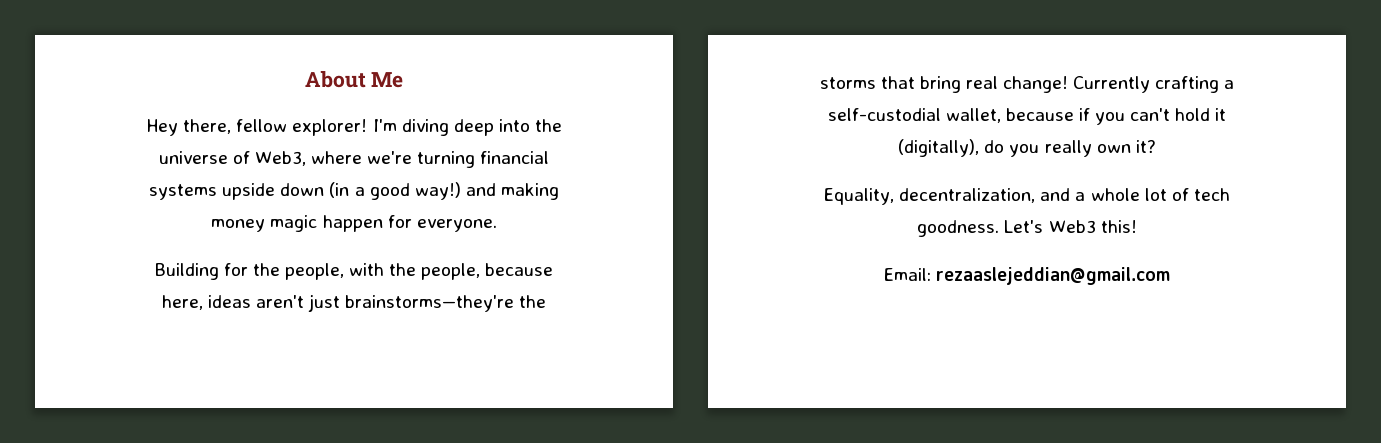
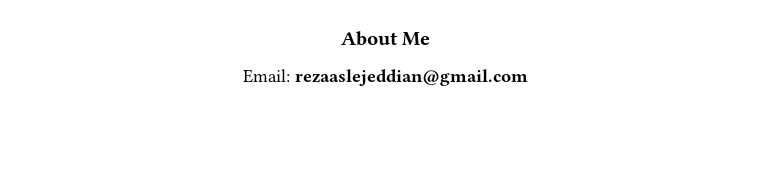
[145,119,563,136] [158,151,550,168] [148,182,560,200] [211,215,497,232] [154,263,554,280] [161,294,547,312] [819,76,1235,93] [827,108,1227,125] [898,139,1156,157] [824,188,1230,205] [917,220,1137,237] // Hey there, fellow explorer! I'm diving deep into the universe of Web3, where we're turning financial systems upside down (in a good way!) and making money magic happen for everyone. // Building for the people, with the people, because here, ideas aren't just brainstorms—they're the storms that bring real change! Currently crafting a self-custodial wallet, because if you can't hold it (digitally), do you really own it? // Equality, decentralization, and a whole lot of tech goodness. Let's Web3 this! -> (431, 39) none

